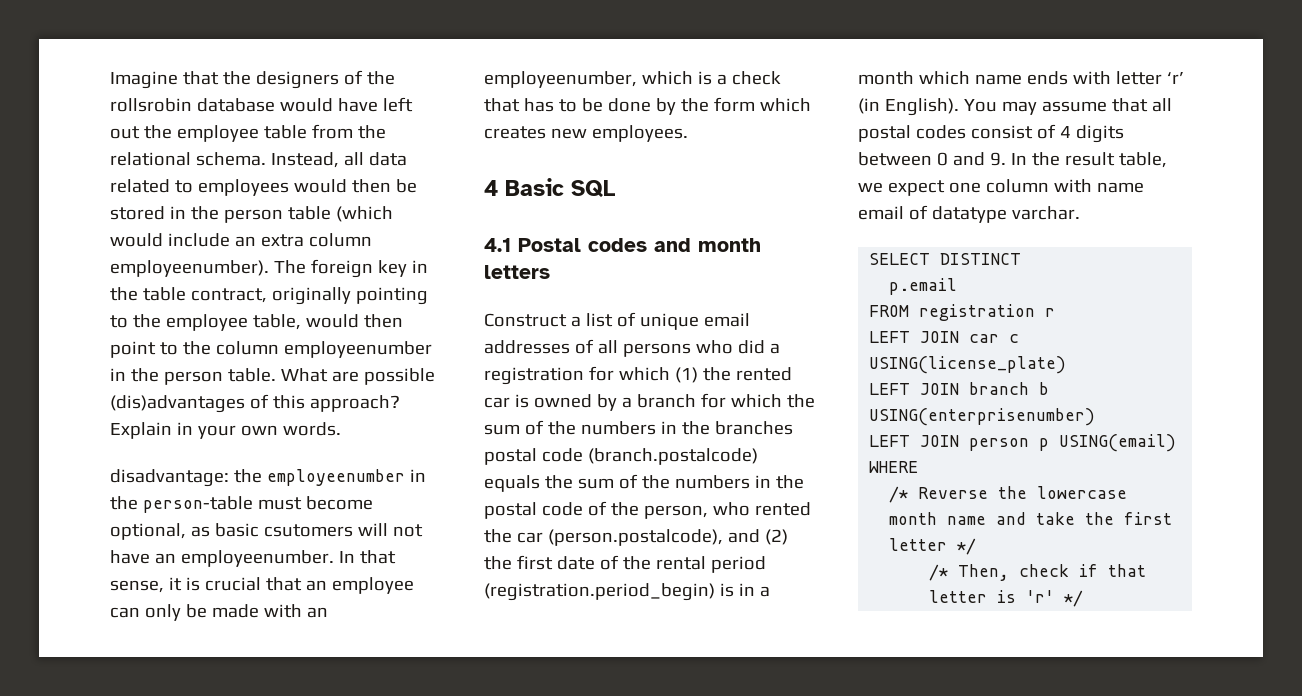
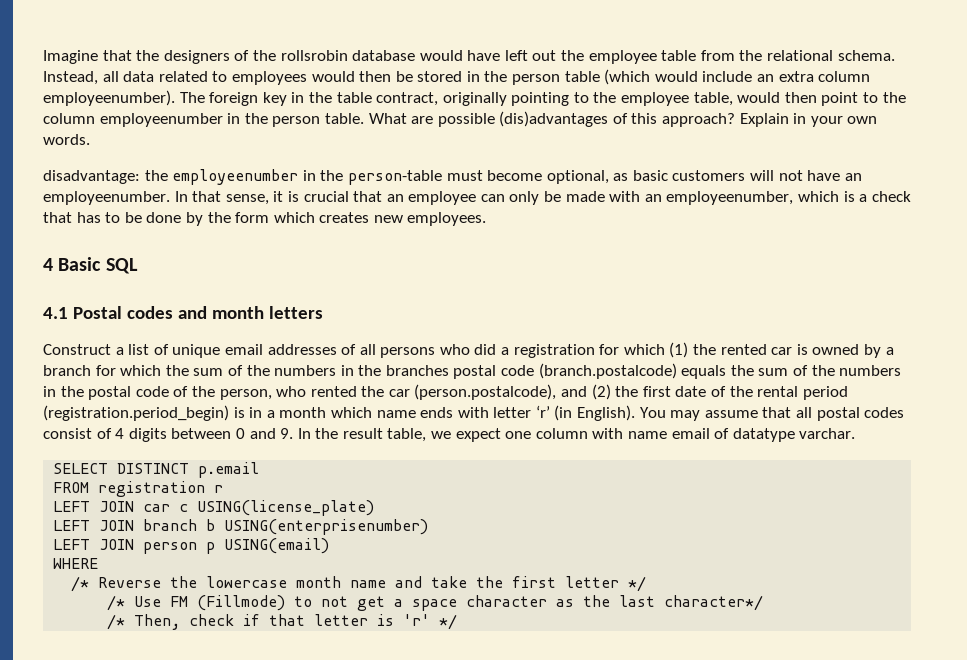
[263,524,353,537] csutomers -> [672,170,746,181] customers
(1022, 259) // -> (190, 468) none
(977, 546) none -> [107,595,764,611] // /* Use FM (Fillmode) to not get a space character as the last character*/

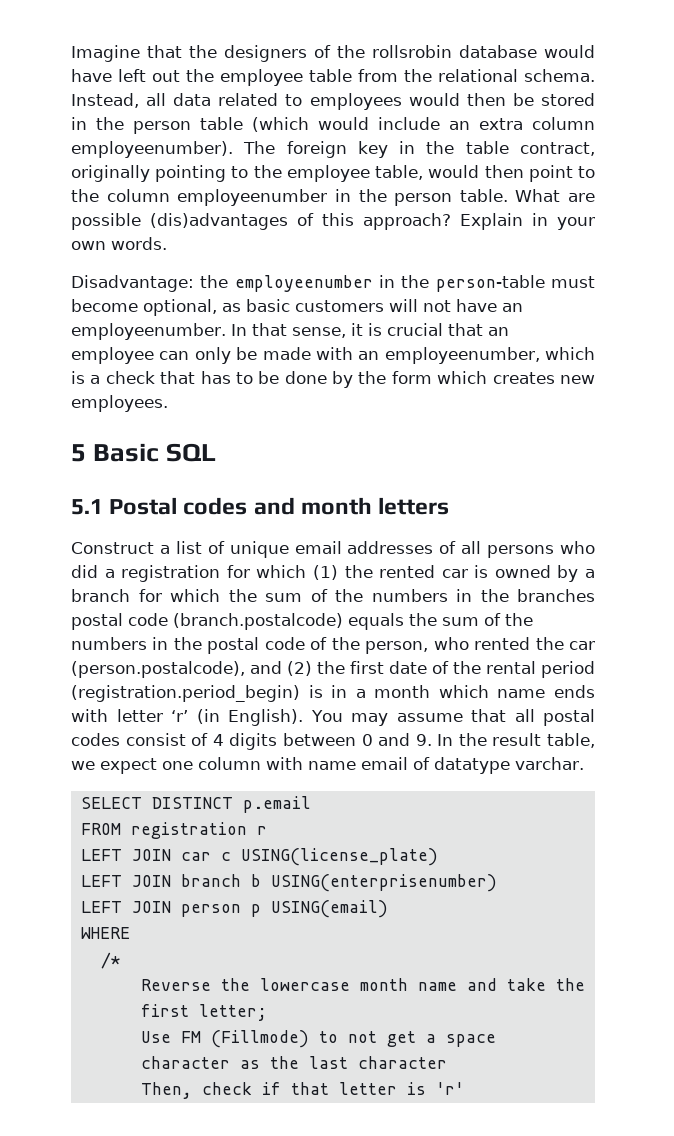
[43,170,140,184] disadvantage: -> [71,275,194,292] Disadvantage:
[43,258,53,271] 4 -> [71,444,86,462] 5
[43,307,68,319] 4.1 -> [71,499,103,515] 5.1
(90, 584) none -> (120, 960) //
[565,576,647,592] [107,595,126,611] letter */ // /* -> [198,1004,267,1021] letter; //
[664,595,764,611] [107,614,126,630] character*/ // /* -> [357,1056,447,1069] character //
[439,614,458,630] */ -> (464, 1088) none

